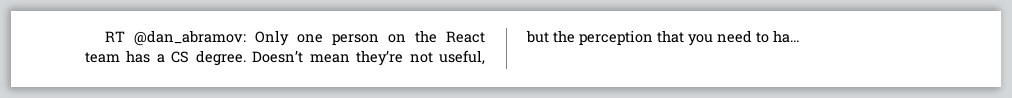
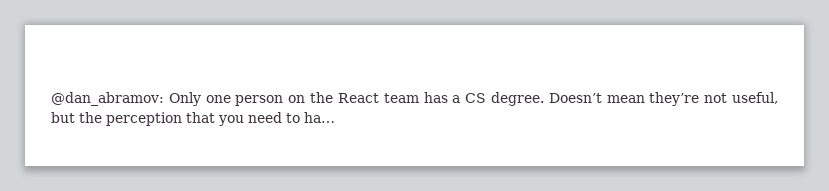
[104,31,125,42] RT -> (51, 99) none

